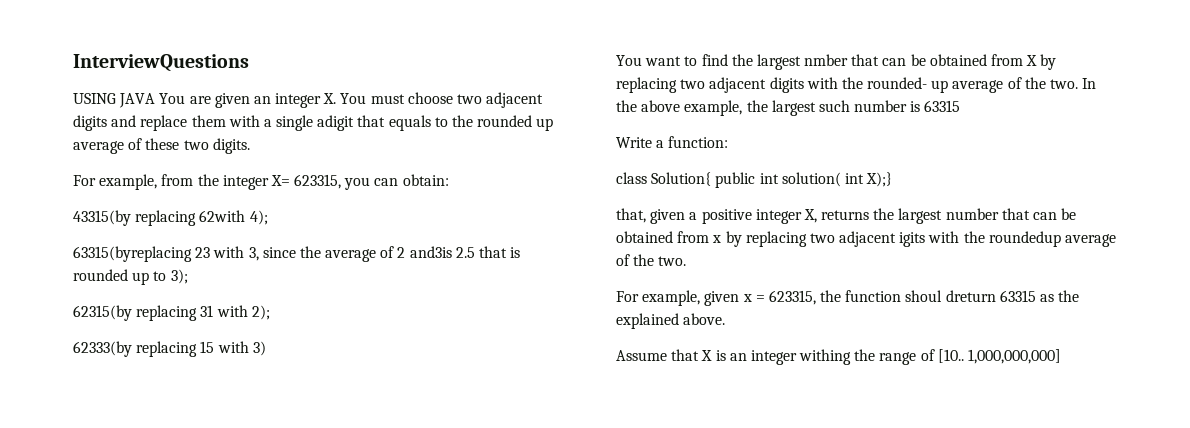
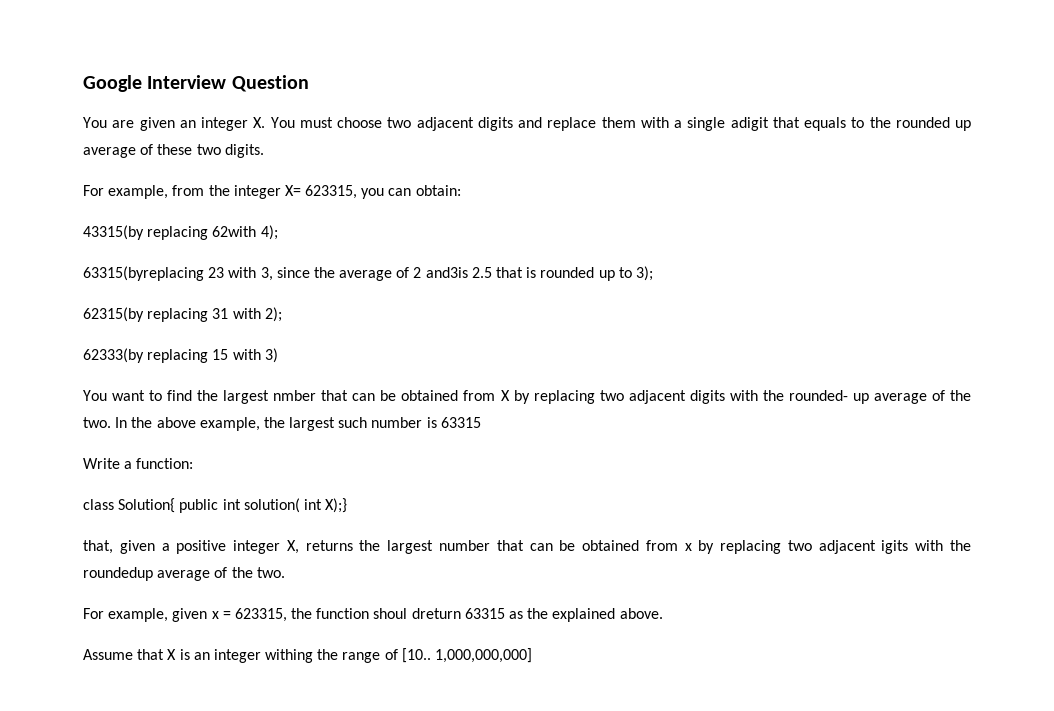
[73,54,249,72] [73,93,156,108] InterviewQuestions // USING JAVA -> [83,75,309,92] Google Interview Question //

